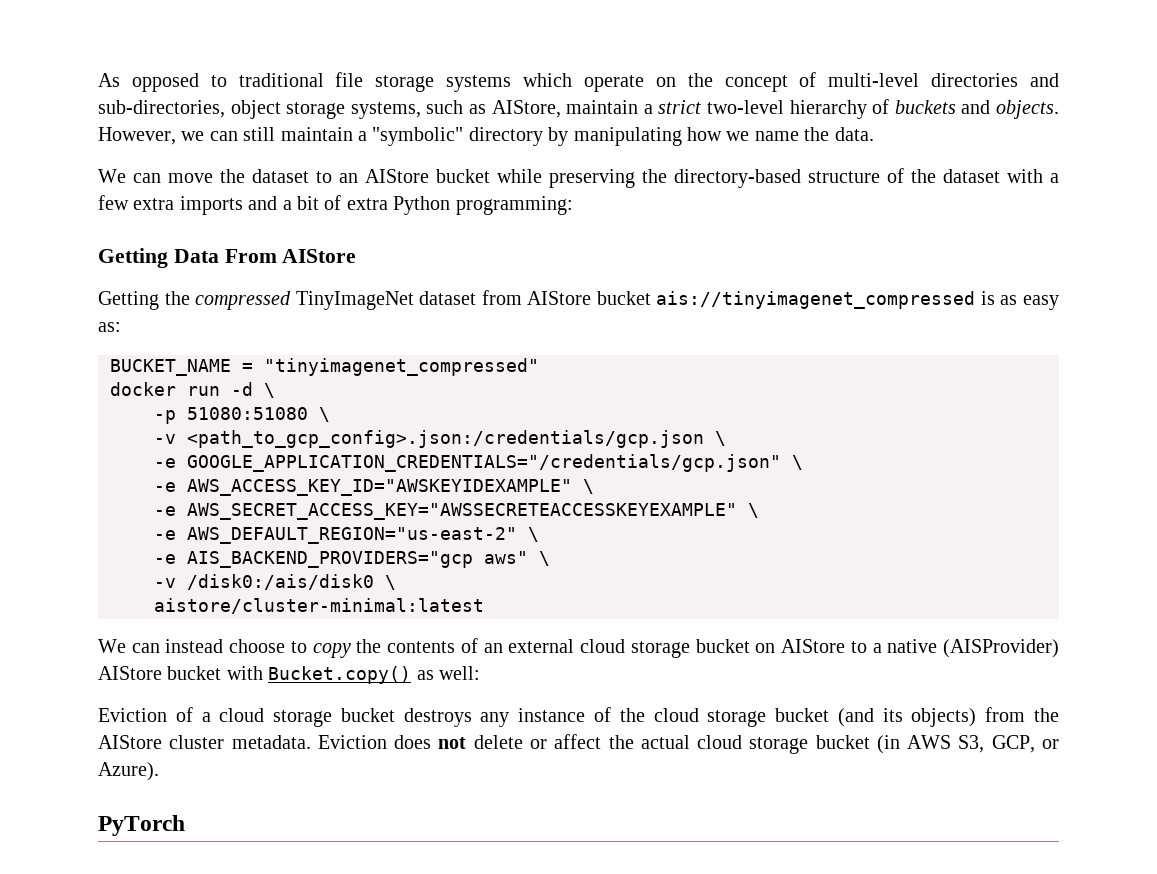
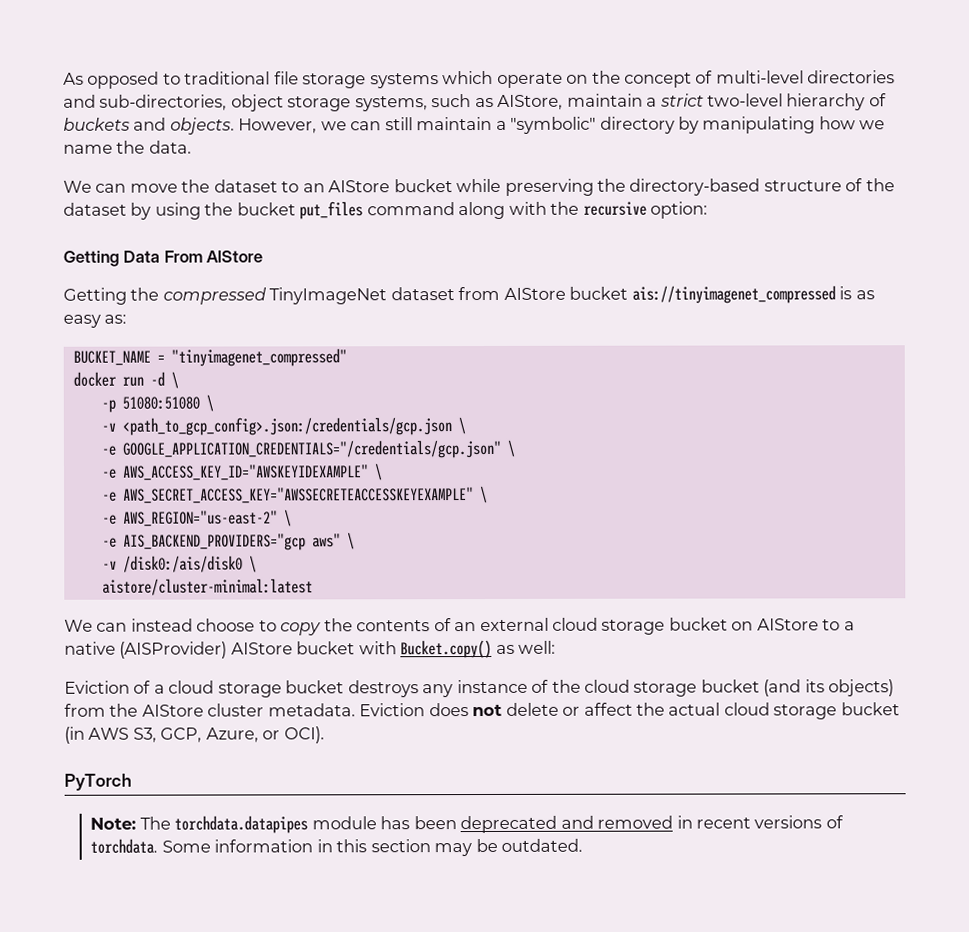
[1007,169,1059,183] [98,195,573,215] with a few extra imports and a bit of extra Python programming: -> [130,201,709,220] by using the bucket put_files command along with the recursive option:
[187,527,517,544] AWS_DEFAULT_REGION="us-east-2" -> [122,510,278,527] AWS_REGION="us-east-2"
[1042,739,1060,749] [98,762,159,781] [98,815,185,836] or Azure). // PyTorch -> [205,726,325,744] [64,773,132,791] [90,815,844,834] [90,838,584,857] Azure, or OCI). // PyTorch // Note: The torchdata.datapipes module has been deprecated and removed in recent versions of torchdata. Some information in this section may be outdated.

